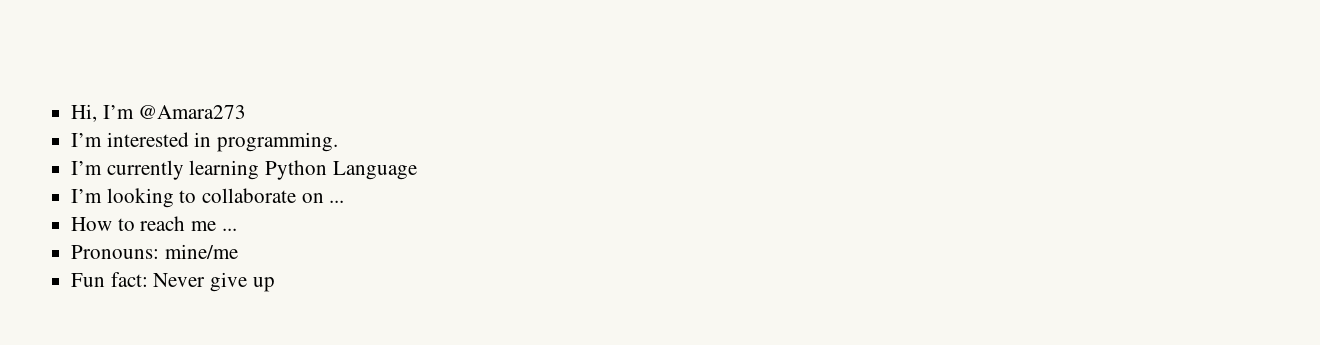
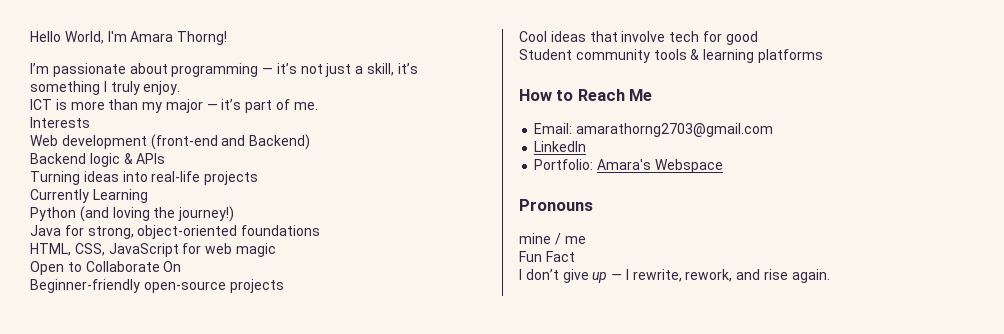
[71,104,247,122] [71,132,339,152] [71,160,417,180] [71,188,345,208] [71,216,237,231] [71,244,238,259] [71,272,275,292] Hi, I’m @Amara273 // I’m interested in programming. // I’m currently learning Python Language // I’m looking to collaborate on ... // How to reach me ... // Pronouns: mine/me // Fun fact: Never give up -> [30,31,228,45] [30,63,418,77] [30,81,181,95] [30,99,318,113] [30,117,90,128] [30,134,311,150] [30,153,166,167] [30,171,259,185] [30,189,148,203] [30,206,235,222] [30,225,321,239] [30,243,276,257] [30,261,182,275] [30,279,284,293] [519,31,758,45] [519,49,823,63] [519,89,653,101] [534,123,774,137] [534,141,587,152] [534,159,723,173] [519,199,593,211] [519,233,586,245] [519,251,575,262] [519,269,830,283] Hello World, I'm Amara Thorng! // I’m passionate about programming — it’s not just a skill, it’s something I truly enjoy. // ICT is more than my major — it’s part of me. // Interests // Web development (front-end and Backend) // Backend logic & APIs // Turning ideas into real-life projects // Currently Learning // Python (and loving the journey!) // Java for strong, object-oriented foundations // HTML, CSS, JavaScript for web magic // Open to Collaborate On // Beginner-friendly open-source projects // Cool ideas that involve tech for good // Student community tools & learning platforms // How to Reach Me // Email: amarathorng2703@gmail.com // LinkedIn // Portfolio: Amara's Webspace // Pronouns // mine / me // Fun Fact // I don’t give up — I rewrite, rework, and rise again.

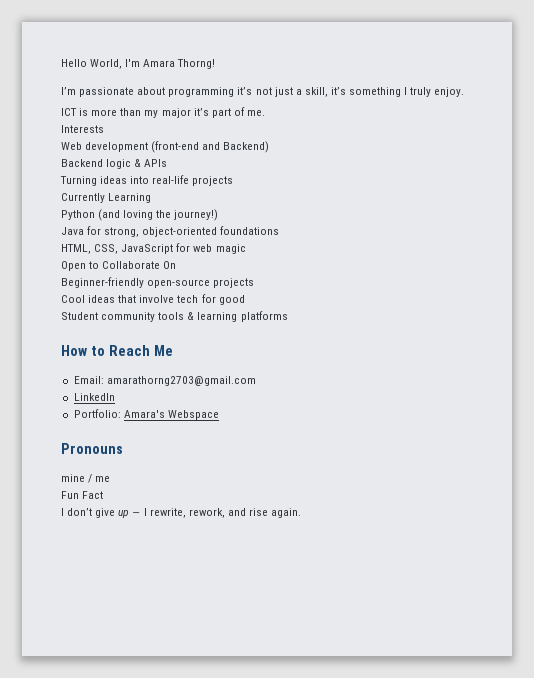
[262,68,274,74] — -> (235, 92) none
[206,104,218,110] — -> (191, 113) none

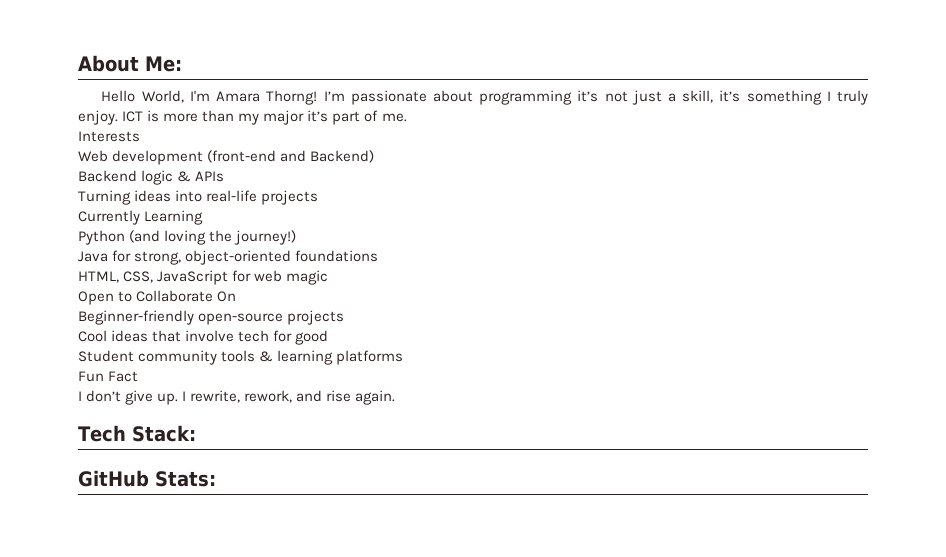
(61, 63) none -> [78,55,182,72] About Me: //
(216, 64) // -> (318, 97) none
(465, 92) // -> (118, 117) none
[61,345,173,356] [73,376,256,386] [73,393,115,401] [73,409,219,420] [61,443,123,454] [61,474,111,483] // How to Reach Me // Email: amarathorng2703@gmail.com // LinkedIn // Portfolio: Amara's Webspace // Pronouns // mine / me -> (404, 357) none
[118,510,141,518] up — -> [157,393,179,405] up.
(302, 513) none -> [78,425,196,442] [78,470,216,487] // Tech Stack: // GitHub Stats:

